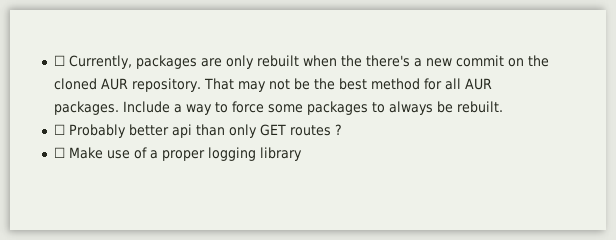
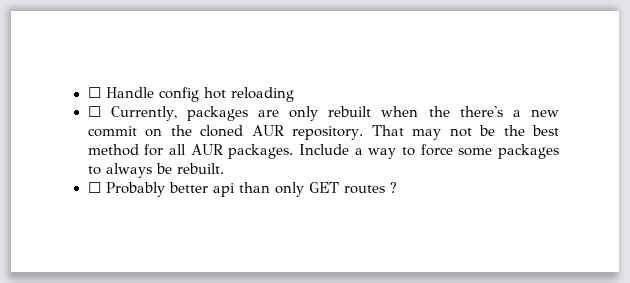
[53,55,65,66] ☐ -> [87,87,294,102] [87,106,101,117] ☐ Handle config hot reloading // ☐
[53,147,302,161] // ☐ Make use of a proper logging library -> (397, 187) none

